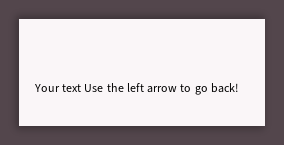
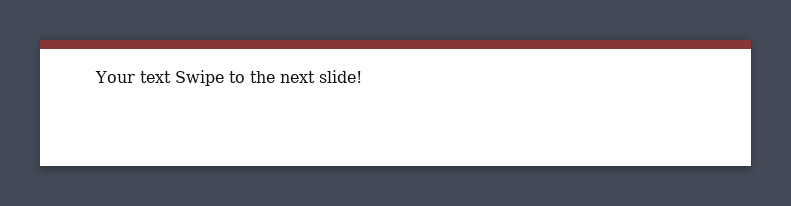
[84,83,238,95] Use the left arrow to go back! -> [174,70,362,86] Swipe to the next slide!

